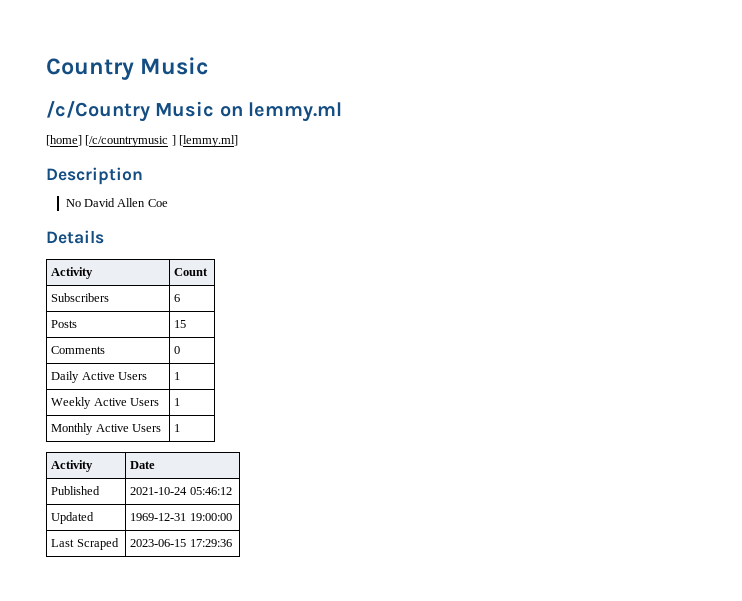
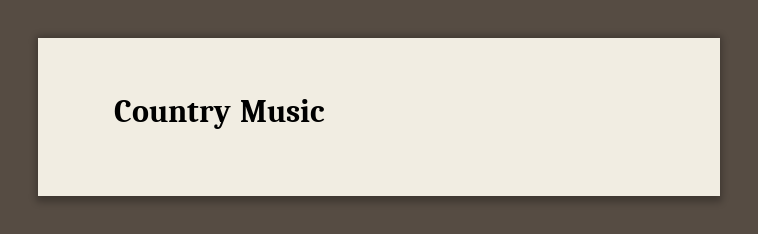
[46,101,343,122] [46,135,239,147] [46,167,143,185] [65,198,168,207] [46,230,104,244] [51,267,94,279] [174,268,209,276] [51,293,110,302] [174,294,181,302] [51,320,78,328] [174,320,187,328] [51,346,106,354] [174,346,181,354] [51,371,148,383] [174,372,181,380] [51,397,160,409] [174,398,181,406] [51,423,162,435] [174,424,181,432] [51,460,94,472] [130,461,156,469] [51,486,101,495] [130,487,232,495] [51,512,95,524] [130,513,232,521] [51,538,119,550] [130,539,232,547] // /c/Country Music on lemmy.ml // [home] [/c/countrymusic ] [lemmy.ml] // Description // No David Allen Coe // Details // Activity | Count // Subscribers | 6 // Posts | 15 // Comments | 0 // Daily Active Users | 1 // Weekly Active Users | 1 // Monthly Active Users | 1 // Activity | Date // Published | 2021-10-24 05:46:12 // Updated | 1969-12-31 19:00:00 // Last Scraped | 2023-06-15 17:29:36 -> (325, 110) none

